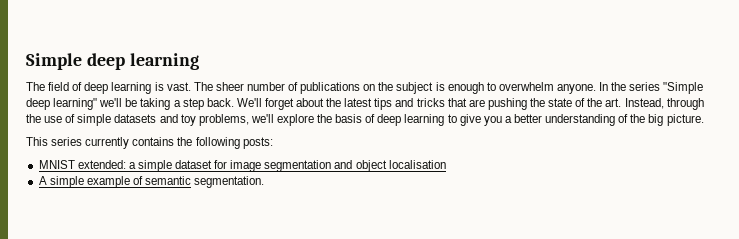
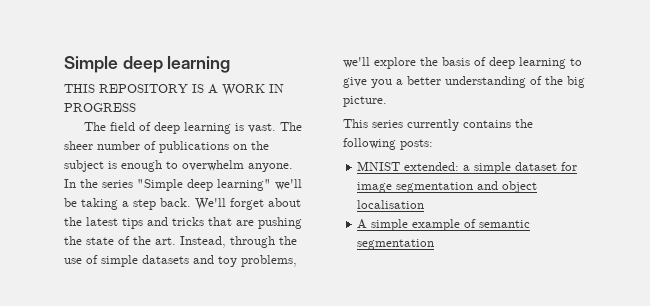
(199, 61) none -> [64,84,284,96] [64,103,136,112] // THIS REPOSITORY IS A WORK IN PROGRESS
[194,176,265,188] segmentation. -> [357,239,435,250] segmentation

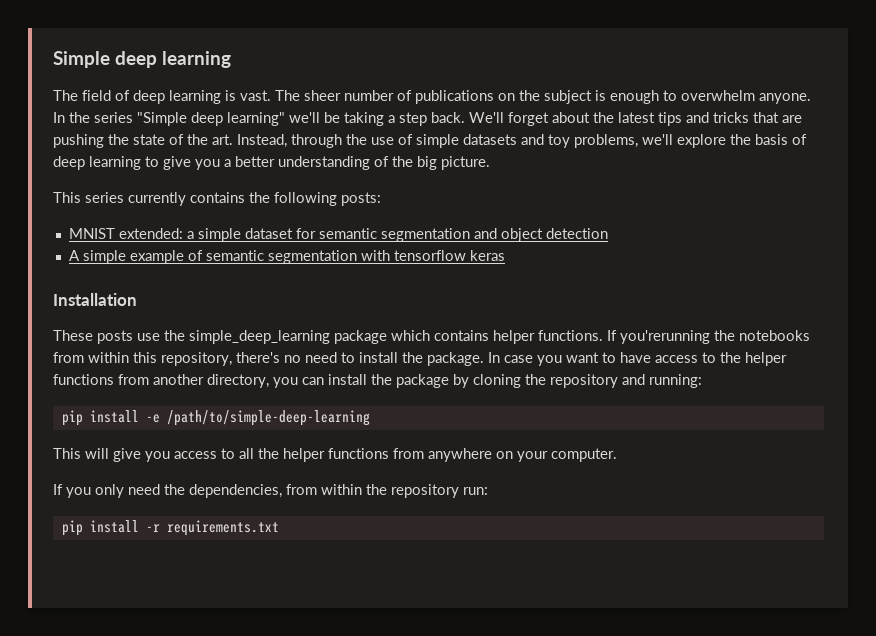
[64,84,284,96] [64,103,136,112] // THIS REPOSITORY IS A WORK IN PROGRESS -> (231, 59) none
[357,182,393,193] image -> [318,228,377,239] semantic
[357,200,425,209] localisation -> [545,228,608,239] detection
(435, 244) none -> [360,250,505,261] [53,293,137,306] [53,330,810,344] [53,352,787,366] [53,374,702,388] [61,410,370,426] [53,448,617,462] [53,484,488,498] [61,520,279,536] with tensorflow keras // Installation // These posts use the simple_deep_learning package which contains helper functions. If you'rerunning the notebooks from within this repository, there's no need to install the package. In case you want to have access to the helper functions from another directory, you can install the package by cloning the repository and running: // pip install -e /path/to/simple-deep-learning // This will give you access to all the helper functions from anywhere on your computer. // If you only need the dependencies, from within the repository run: // pip install -r requirements.txt

